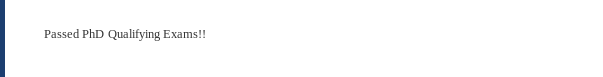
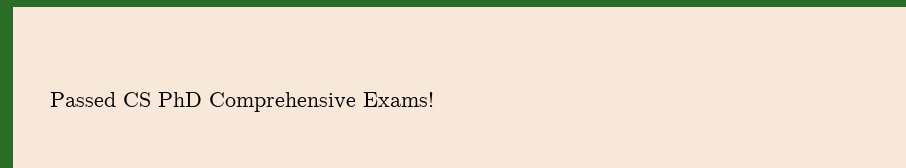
[82,29,207,41] PhD Qualifying Exams!! -> [123,92,434,112] CS PhD Comprehensive Exams!

